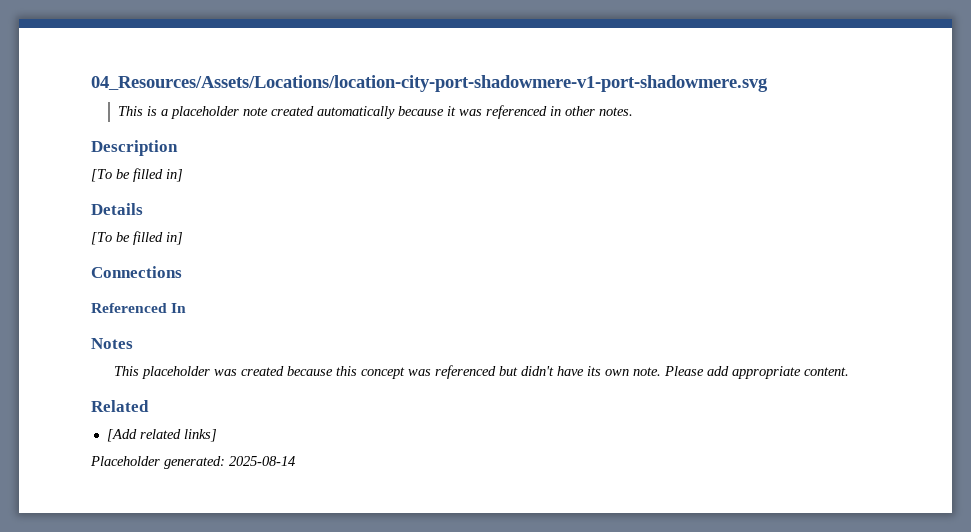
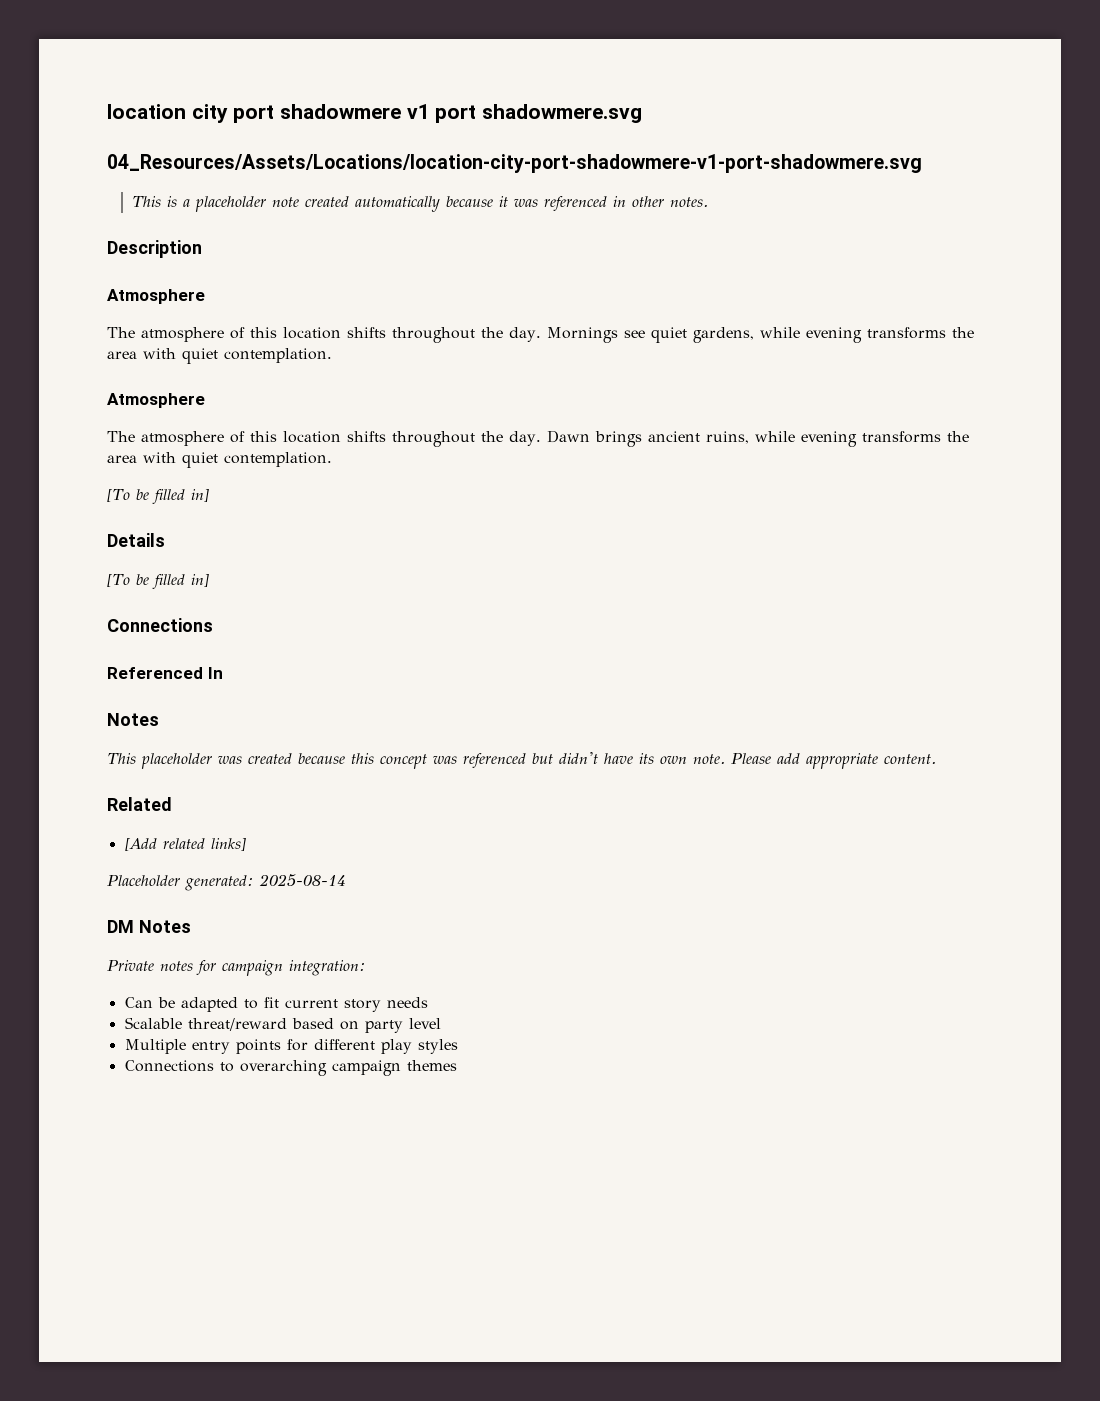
(91, 83) none -> [107,104,643,123] location city port shadowmere v1 port shadowmere.svg //
(178, 148) none -> [107,289,205,304] [107,327,974,343] [107,348,332,364] [107,393,205,408] [107,430,969,447] [107,452,332,468] // Atmosphere // The atmosphere of this location shifts throughout the day. Mornings see quiet gardens, while evening transforms the area with quiet contemplation. // Atmosphere // The atmosphere of this location shifts throughout the day. Dawn brings ancient ruins, while evening transforms the area with quiet contemplation.
(295, 461) none -> [107,920,191,933] [107,960,366,976] [124,997,428,1012] [124,1017,441,1033] [124,1039,458,1054] [124,1060,457,1076] // DM Notes // Private notes for campaign integration: // Can be adapted to fit current story needs // Scalable threat/reward based on party level // Multiple entry points for different play styles // Connections to overarching campaign themes

